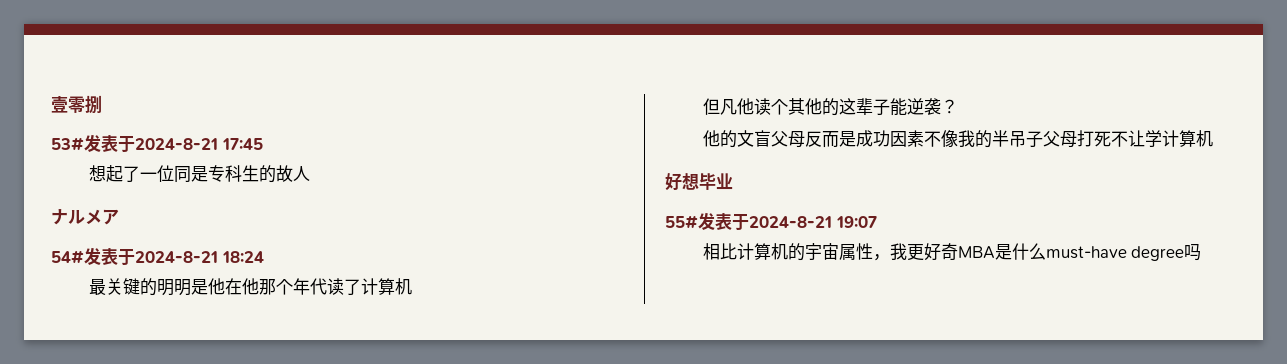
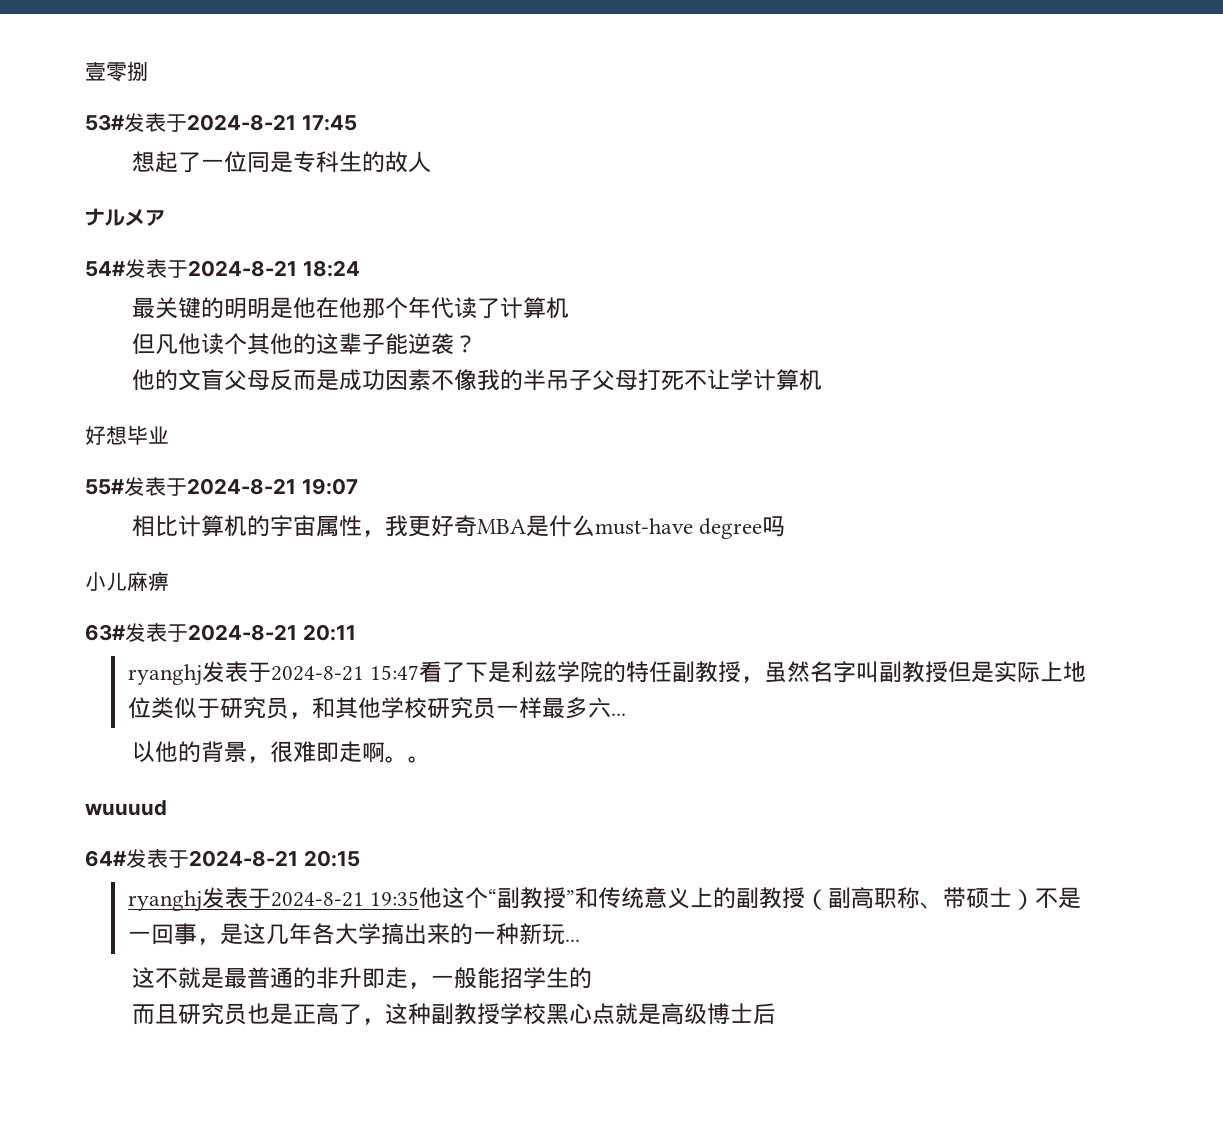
(1202, 252) none -> [85,571,169,591] [85,623,356,642] [127,661,1086,686] [127,697,626,719] [131,741,431,763] [85,800,167,816] [85,849,360,868] [127,887,1081,912] [127,923,580,945] [131,967,592,989] [131,1003,776,1025] // 小儿麻痹 // 63#发表于2024-8-21 20:11 // ryanghj发表于2024-8-21 15:47看了下是利兹学院的特任副教授，虽然名字叫副教授但是实际上地位类似于研究员，和其他学校研究员一样最多六... // 以他的背景，很难即走啊。。 // wuuuud // 64#发表于2024-8-21 20:15 // ryanghj发表于2024-8-21 19:35他这个“副教授”和传统意义上的副教授（副高职称、带硕士）不是一回事，是这几年各大学搞出来的一种新玩... // 这不就是最普通的非升即走，一般能招学生的 // 而且研究员也是正高了，这种副教授学校黑心点就是高级博士后

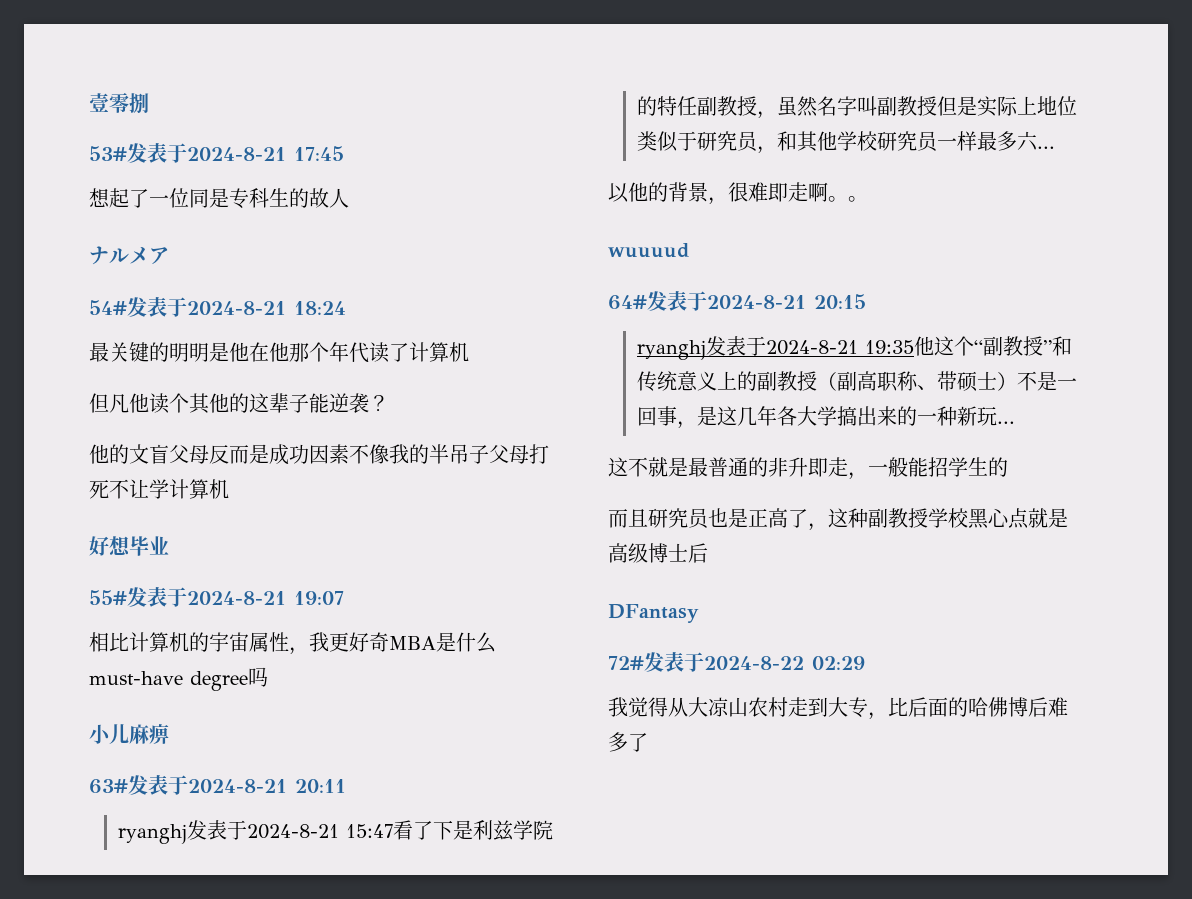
(776, 1014) none -> [608,604,699,623] [608,652,865,672] [608,697,1068,720] [608,732,648,752] // DFantasy // 72#发表于2024-8-22 02:29 // 我觉得从大凉山农村走到大专，比后面的哈佛博后难多了

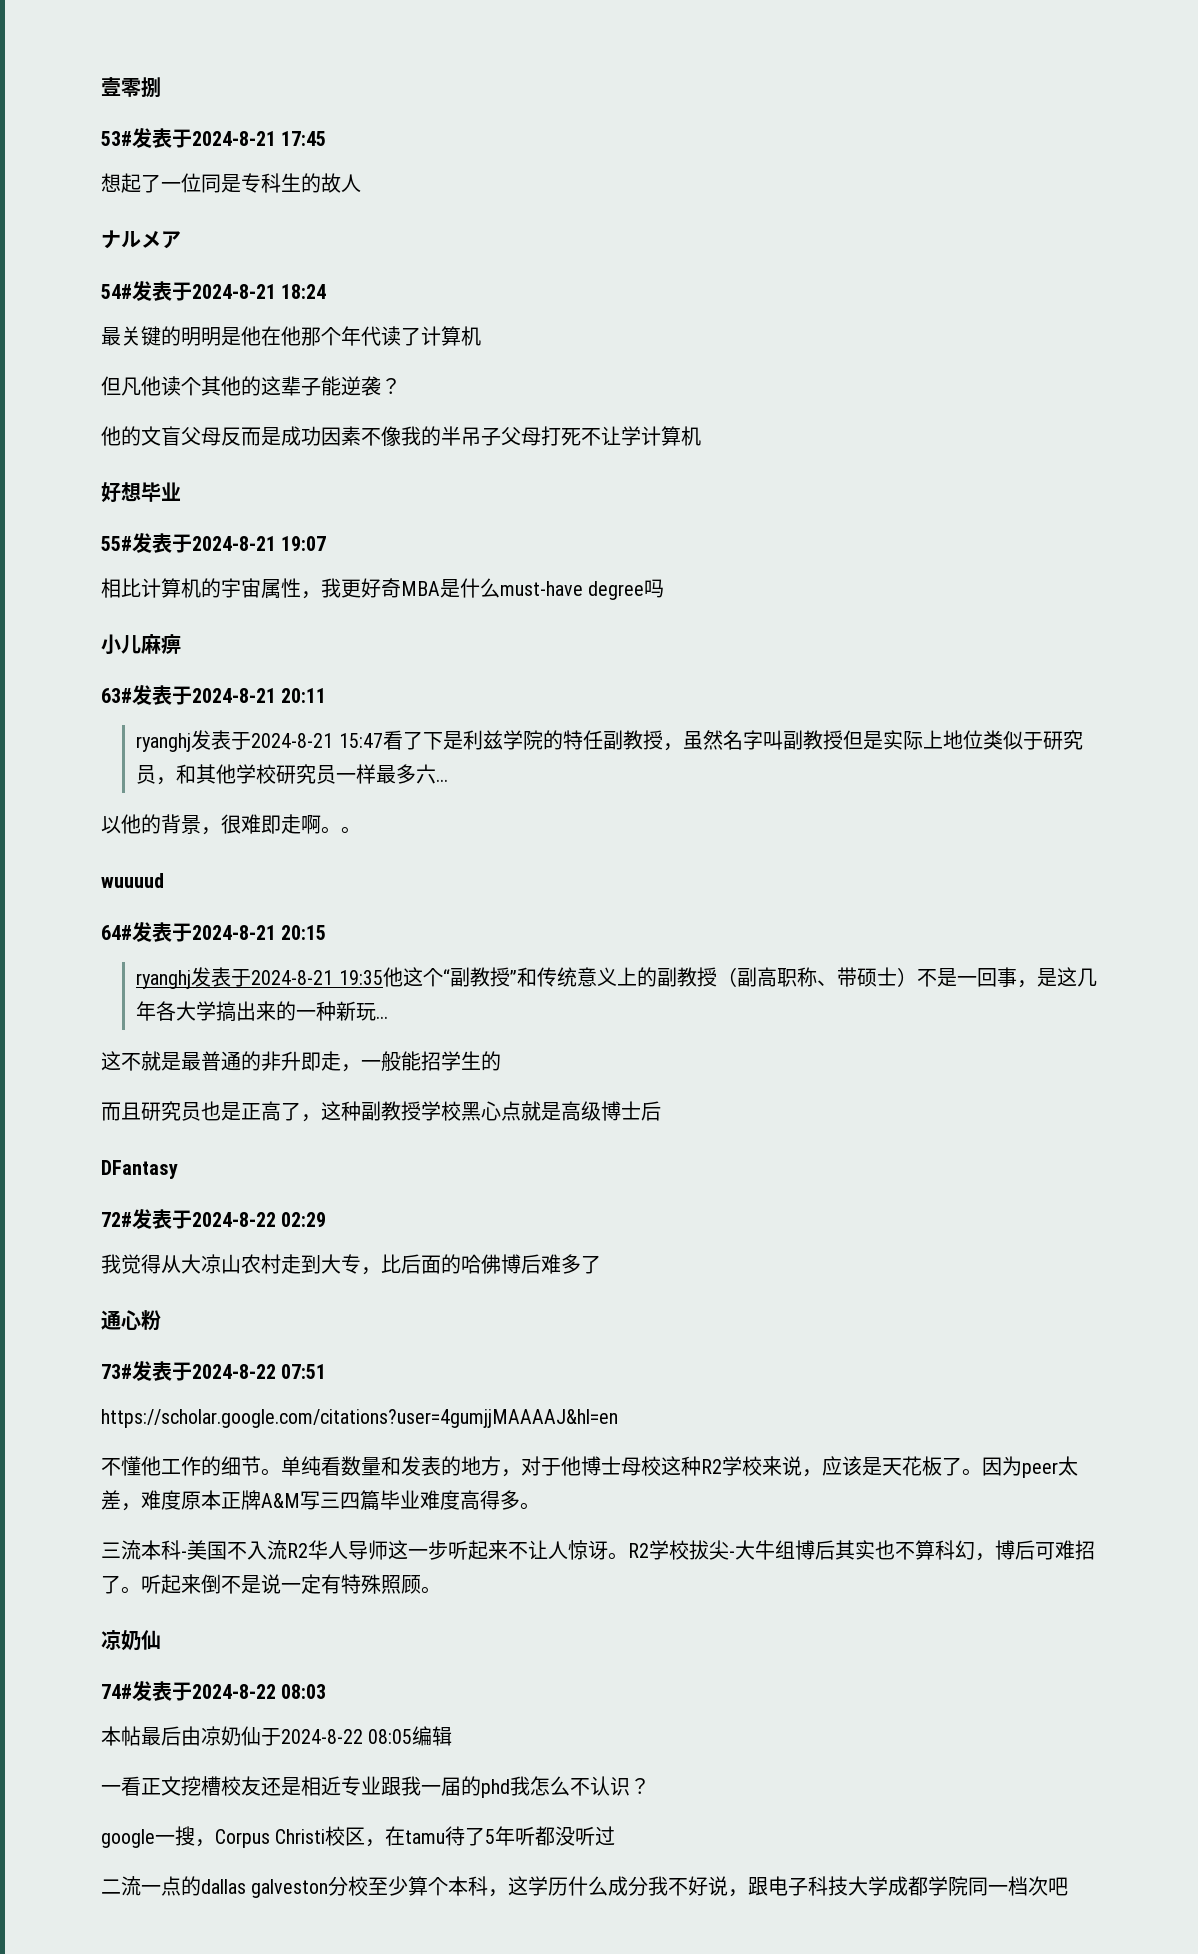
(648, 742) none -> [101,1310,161,1331] [101,1361,327,1381] [101,1409,618,1428] [101,1456,1078,1478] [101,1490,540,1511] [101,1540,1095,1561] [101,1574,441,1594] [101,1630,161,1651] [101,1681,327,1701] [101,1726,453,1746] [101,1776,650,1798] [101,1826,616,1848] [101,1876,1069,1898] // 通心粉 // 73#发表于2024-8-22 07:51 // https://scholar.google.com/citations?user=4gumjjMAAAAJ&hl=en // 不懂他工作的细节。单纯看数量和发表的地方，对于他博士母校这种R2学校来说，应该是天花板了。因为peer太差，难度原本正牌A&M写三四篇毕业难度高得多。 // 三流本科-美国不入流R2华人导师这一步听起来不让人惊讶。R2学校拔尖-大牛组博后其实也不算科幻，博后可难招了。听起来倒不是说一定有特殊照顾。 // 凉奶仙 // 74#发表于2024-8-22 08:03 // 本帖最后由凉奶仙于2024-8-22 08:05编辑 // 一看正文挖槽校友还是相近专业跟我一届的phd我怎么不认识？ // google一搜，Corpus Christi校区，在tamu待了5年听都没听过 // 二流一点的dallas galveston分校至少算个本科，这学历什么成分我不好说，跟电子科技大学成都学院同一档次吧

